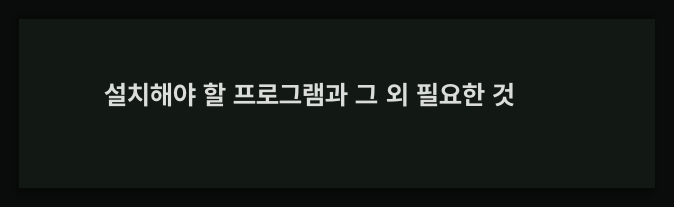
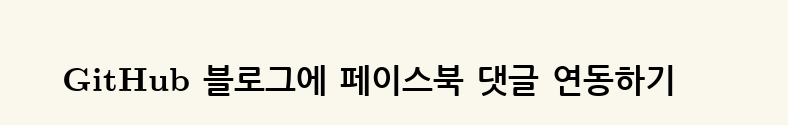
[104,82,515,107] 설치해야 할 프로그램과 그 외 필요한 것 -> [62,65,676,97] GitHub 블로그에 페이스북 댓글 연동하기

